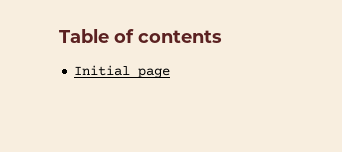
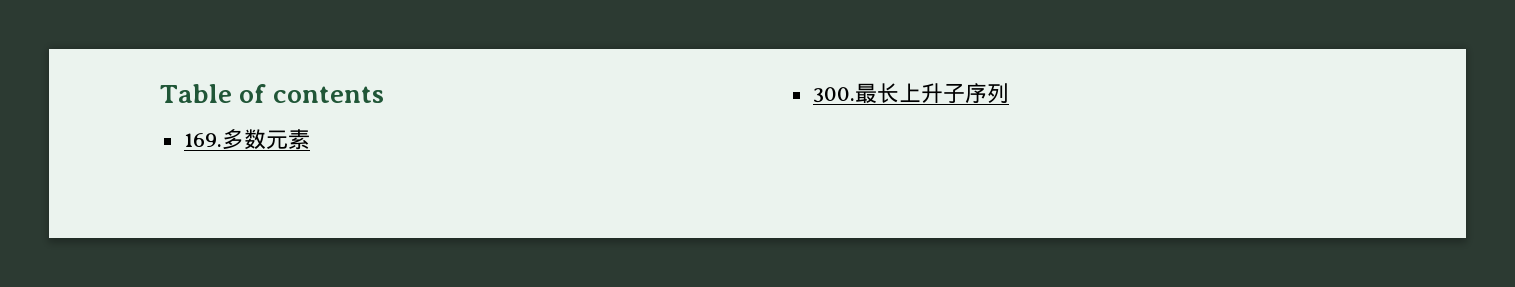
[74,65,171,78] Initial page -> [183,129,310,150] [812,83,1009,103] 169.多数元素 // 300.最长上升子序列

